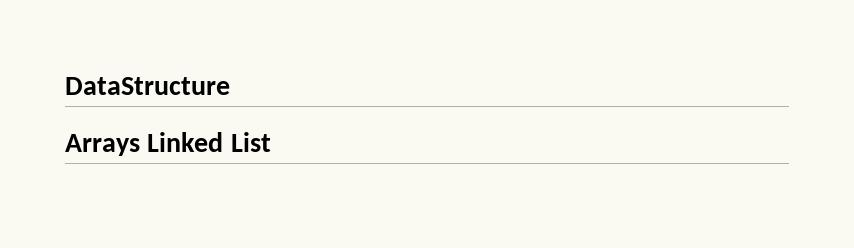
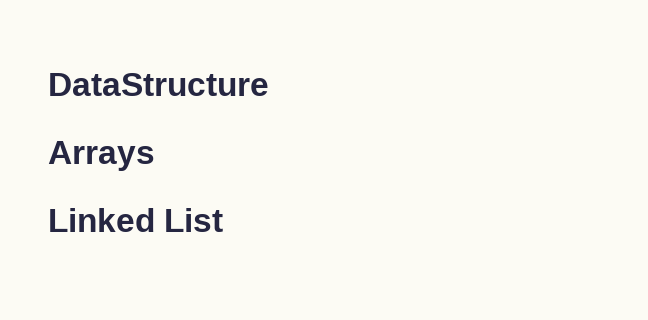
(140, 145) none -> (155, 156) //

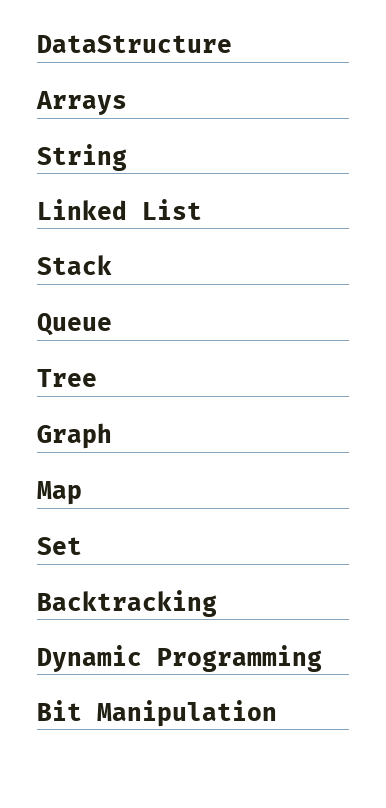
(155, 156) none -> [37,144,127,171] // String
(224, 220) none -> [37,255,112,275] [37,313,112,336] [37,369,97,387] [37,423,112,449] [37,481,82,505] [37,537,82,555] [37,590,217,617] [37,645,322,672] [37,700,277,727] // Stack // Queue // Tree // Graph // Map // Set // Backtracking // Dynamic Programming // Bit Manipulation

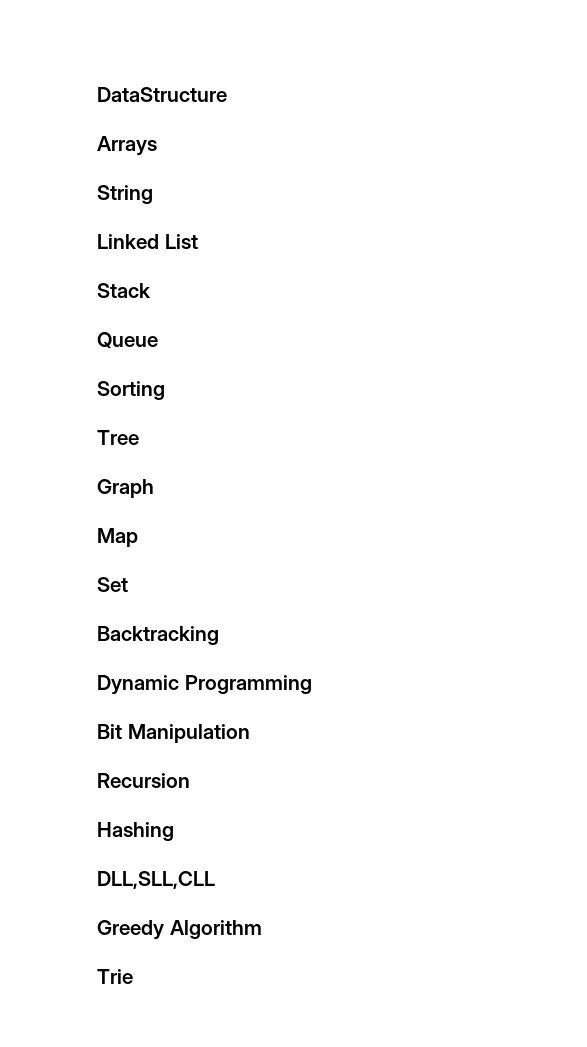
(112, 324) none -> [97,381,165,400] // Sorting
(277, 713) none -> [97,773,190,788] [97,822,174,841] [97,871,215,889] [97,920,262,940] [97,969,133,984] // Recursion // Hashing // DLL,SLL,CLL // Greedy Algorithm // Trie

